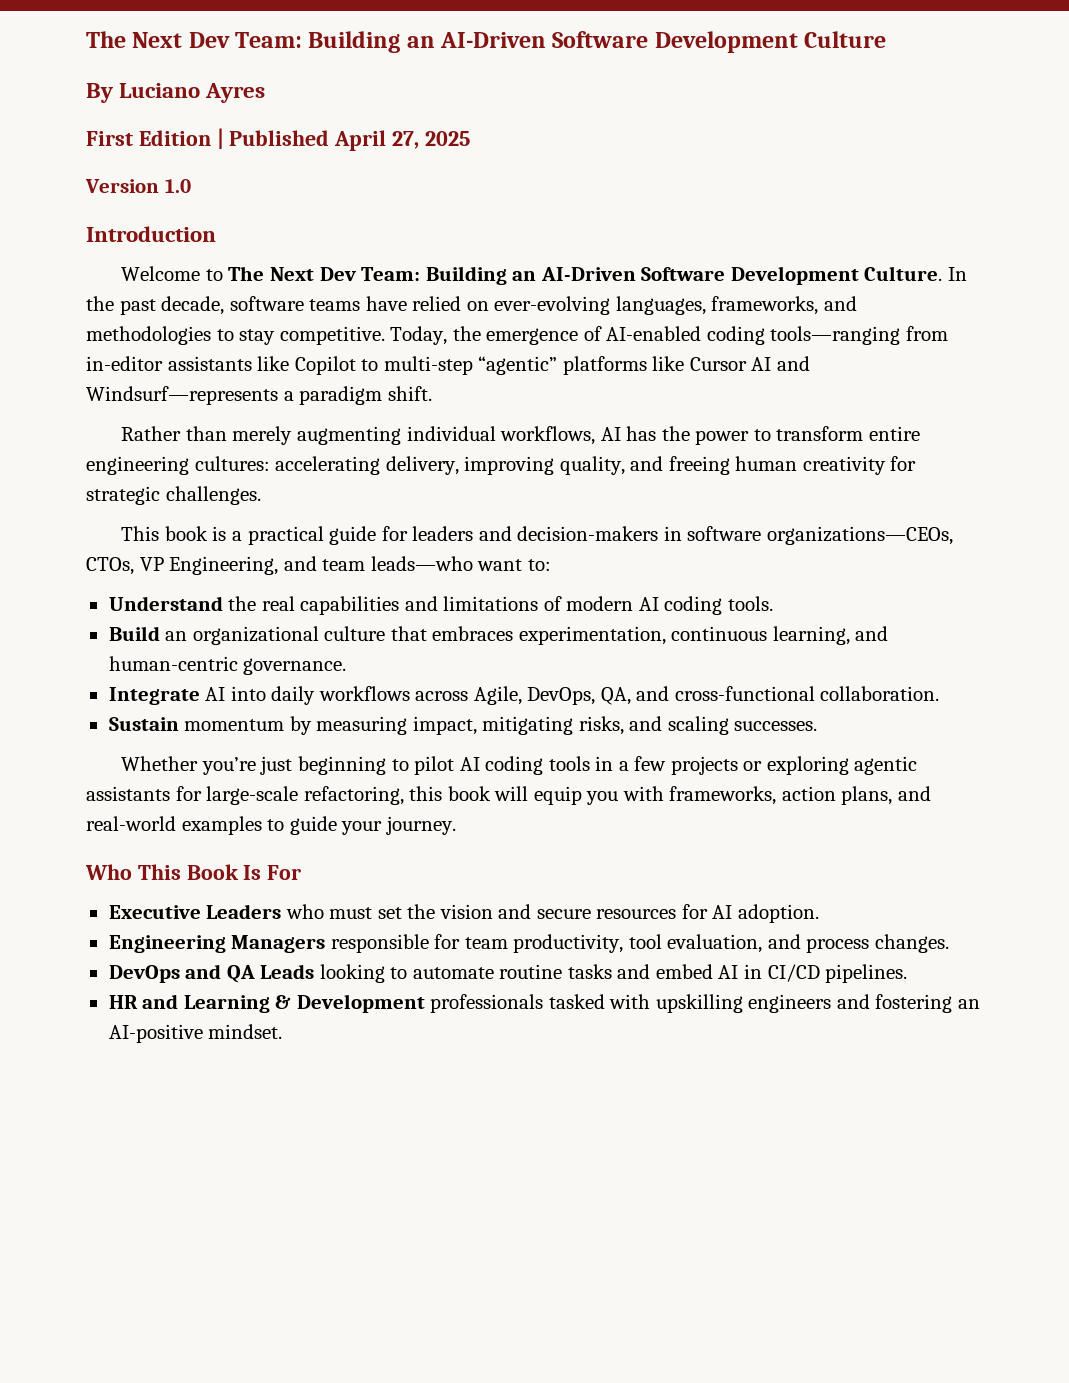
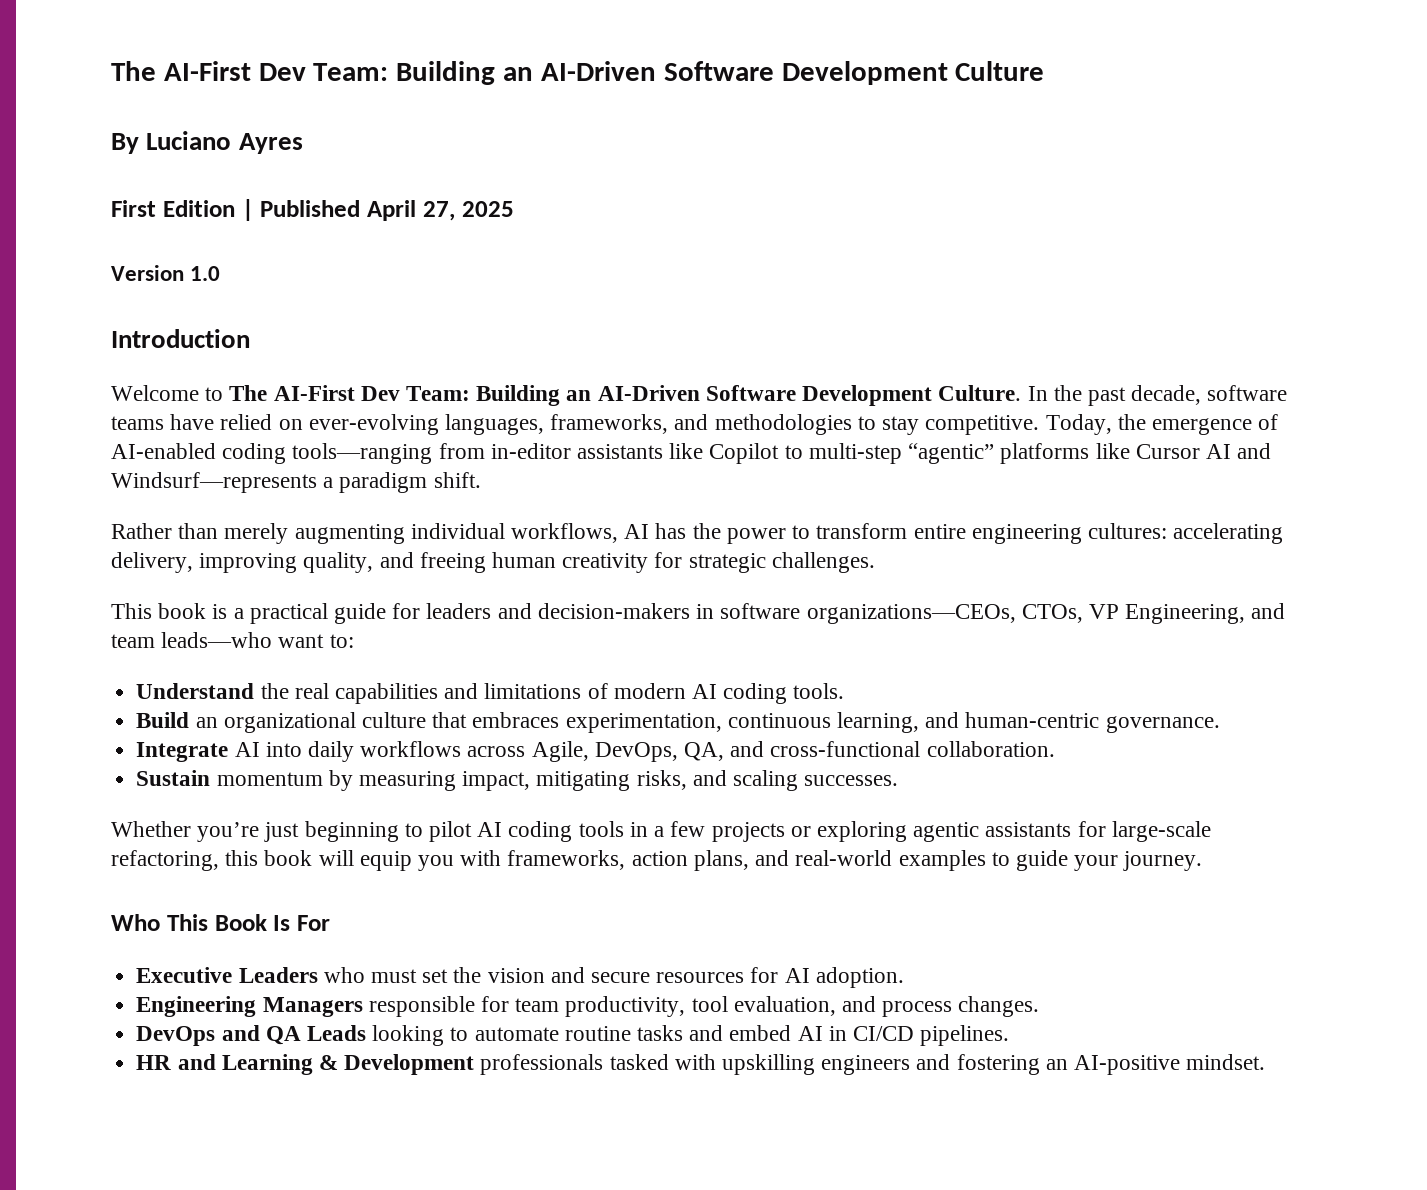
[86,31,183,48] The Next -> [111,61,251,81] The AI-First
[270,267,315,281] Next -> [273,385,355,401] AI-First

